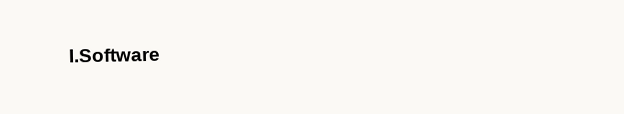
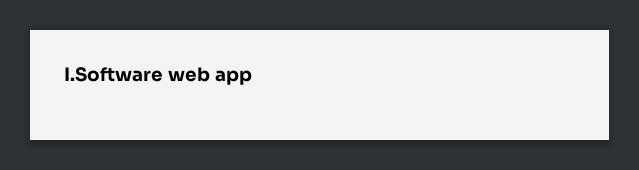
(161, 55) none -> [167,67,252,85] web app

